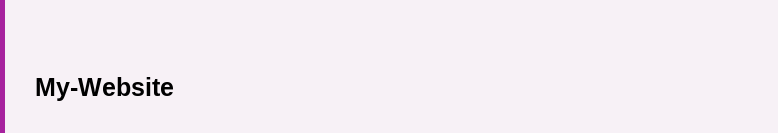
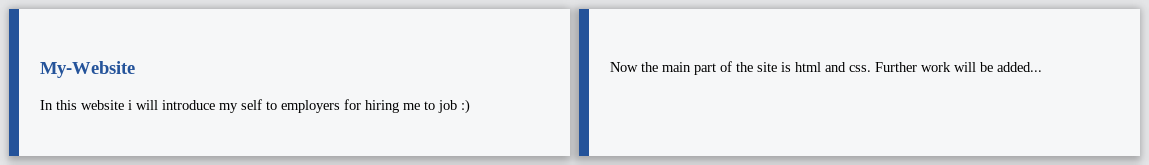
(174, 89) none -> [40,99,470,114] [610,61,1042,75] // In this website i will introduce my self to employers for hiring me to job :) // Now the main part of the site is html and css. Further work will be added...

